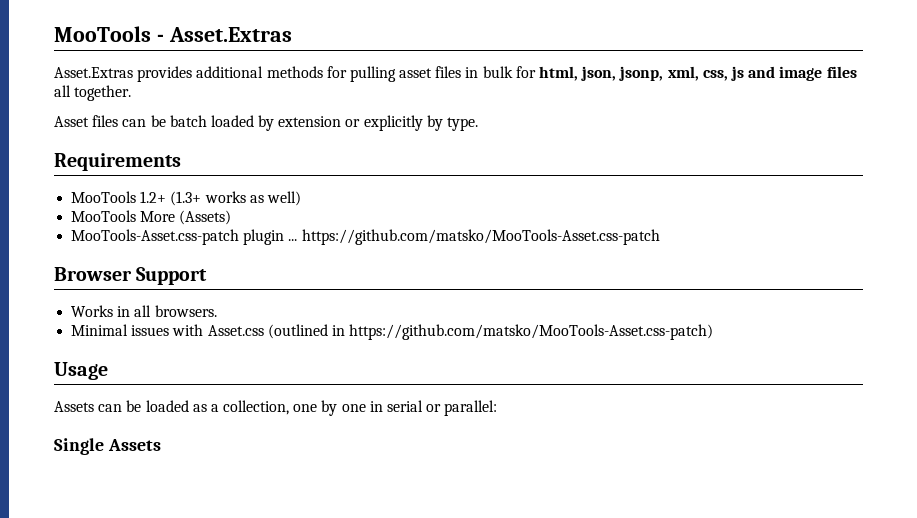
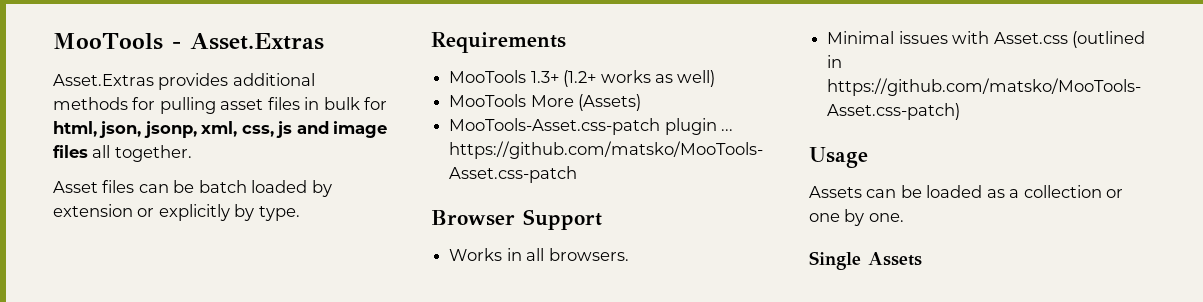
[140,191,202,206] 1.2+ (1.3+ -> [530,70,597,87] 1.3+ (1.2+
[223,400,498,416] collection, one by one in serial or parallel: -> [1023,185,1124,198] [809,209,904,226] collection or one by one.

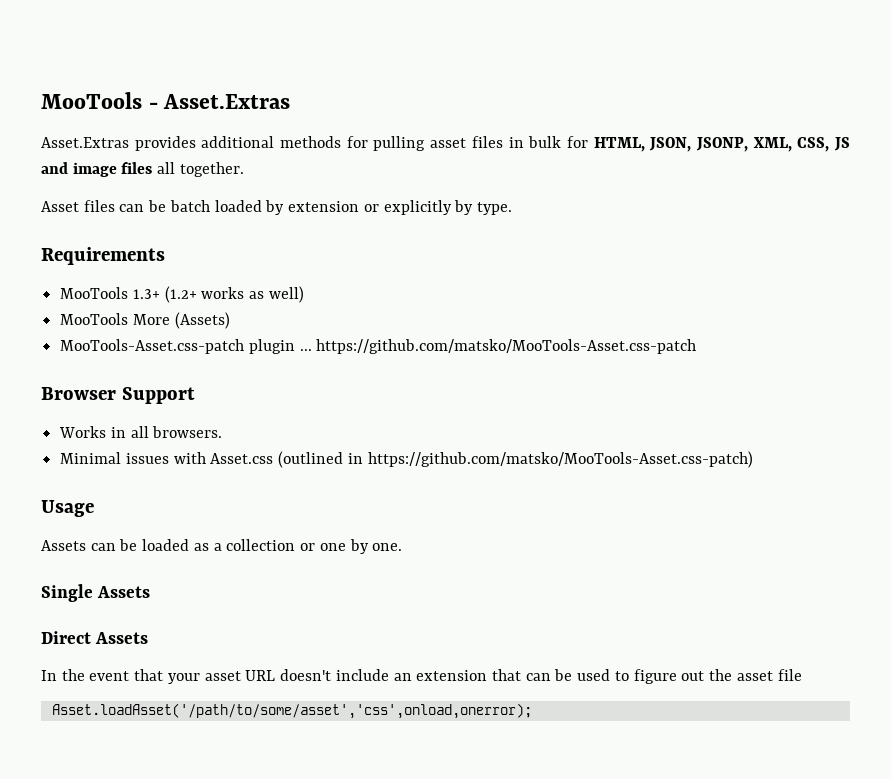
[53,121,293,138] html, json, jsonp, xml, css, js -> [593,137,850,152] HTML, JSON, JSONP, XML, CSS, JS
(922, 259) none -> [41,631,149,644] [41,669,802,684] [51,703,532,719] // Direct Assets // In the event that your asset URL doesn't include an extension that can be used to figure out the asset file // Asset.loadAsset('/path/to/some/asset','css',onload,onerror);

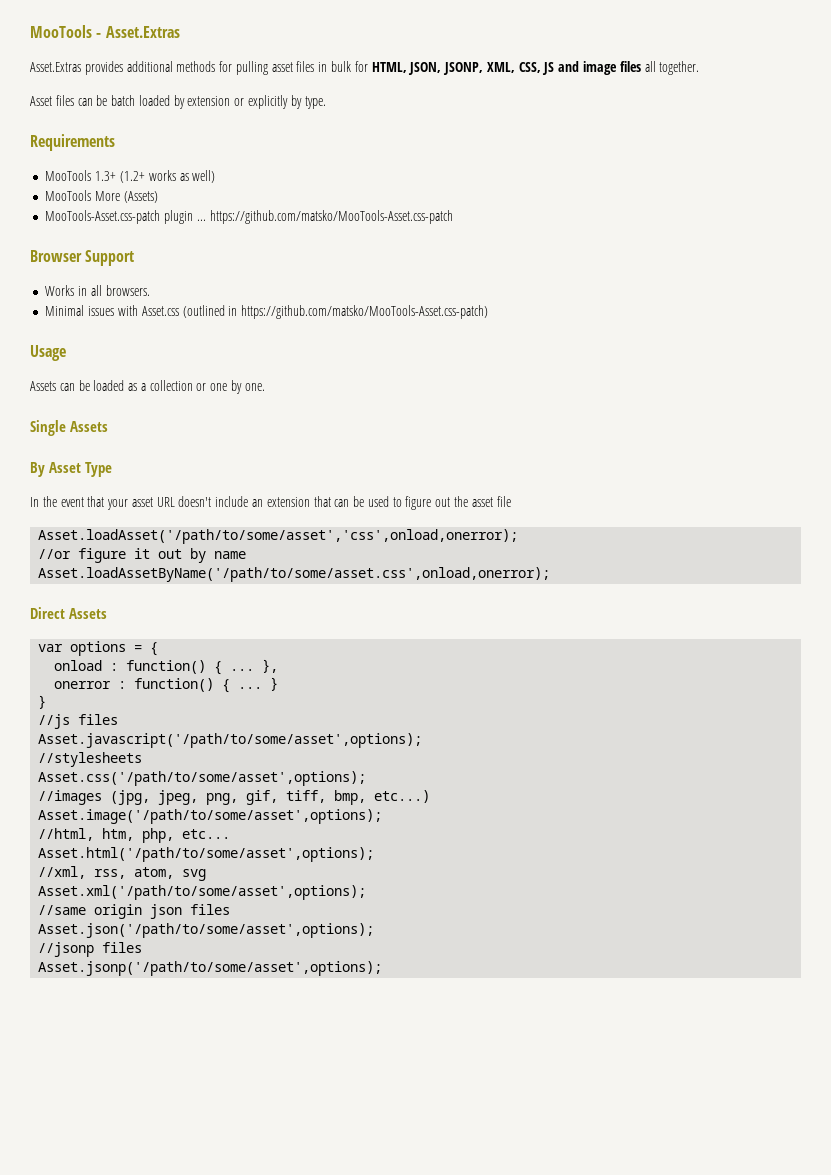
[41,631,149,644] Direct Assets -> [30,462,112,477] By Asset Type
(532, 711) none -> [38,548,247,563] [38,567,551,582] [30,607,107,619] [38,641,159,656] [54,659,279,675] [54,677,279,693] [38,695,47,709] [38,714,119,729] [38,733,423,748] [38,752,143,767] [38,771,367,786] [38,790,431,805] [38,809,383,824] [38,828,231,843] [38,847,375,862] [38,866,207,881] [38,885,367,900] [38,904,231,919] [38,923,375,938] [38,942,143,957] [38,961,383,976] // //or figure it out by name // Asset.loadAssetByName('/path/to/some/asset.css',onload,onerror); // Direct Assets // var options = { // onload : function() { ... }, // onerror : function() { ... } // } // //js files // Asset.javascript('/path/to/some/asset',options); // //stylesheets // Asset.css('/path/to/some/asset',options); // //images (jpg, jpeg, png, gif, tiff, bmp, etc...) // Asset.image('/path/to/some/asset',options); // //html, htm, php, etc... // Asset.html('/path/to/some/asset',options); // //xml, rss, atom, svg // Asset.xml('/path/to/some/asset',options); // //same origin json files // Asset.json('/path/to/some/asset',options); // //jsonp files // Asset.jsonp('/path/to/some/asset',options);

